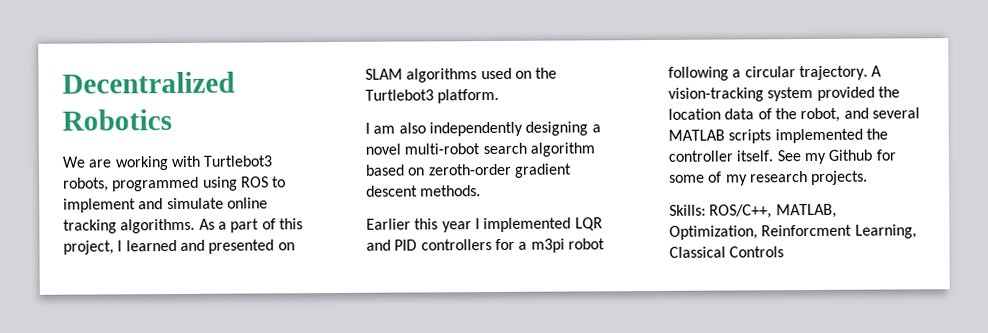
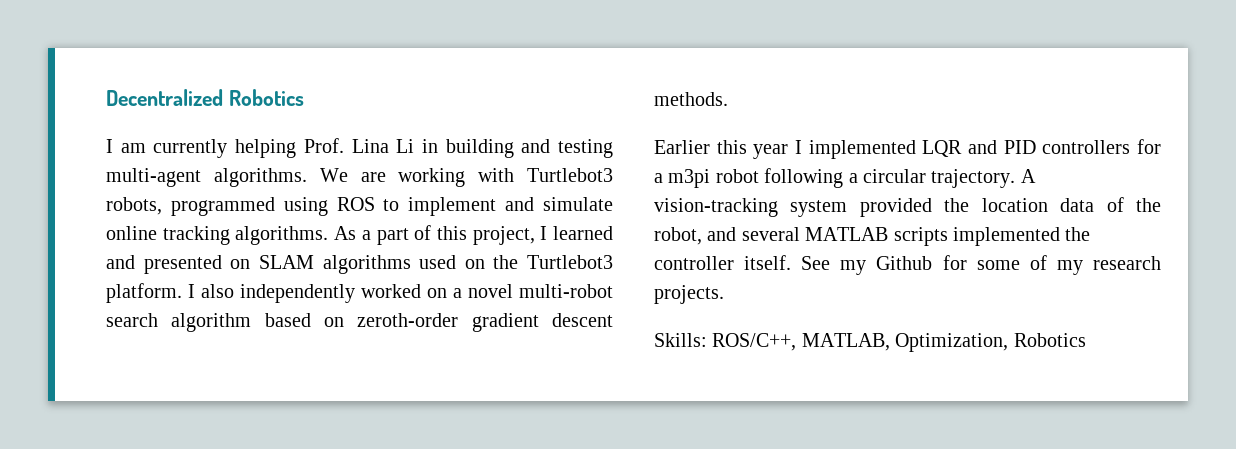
(172, 120) none -> [106,138,613,158] [106,168,307,187] I am currently helping Prof. Lina Li in building and testing multi-agent algorithms.
[365,121,589,137] // I am also independently designing -> [188,284,447,303] I also independently worked on
[761,224,917,239] [669,246,785,258] Reinforcment Learning, Classical Controls -> [1013,333,1086,347] Robotics

